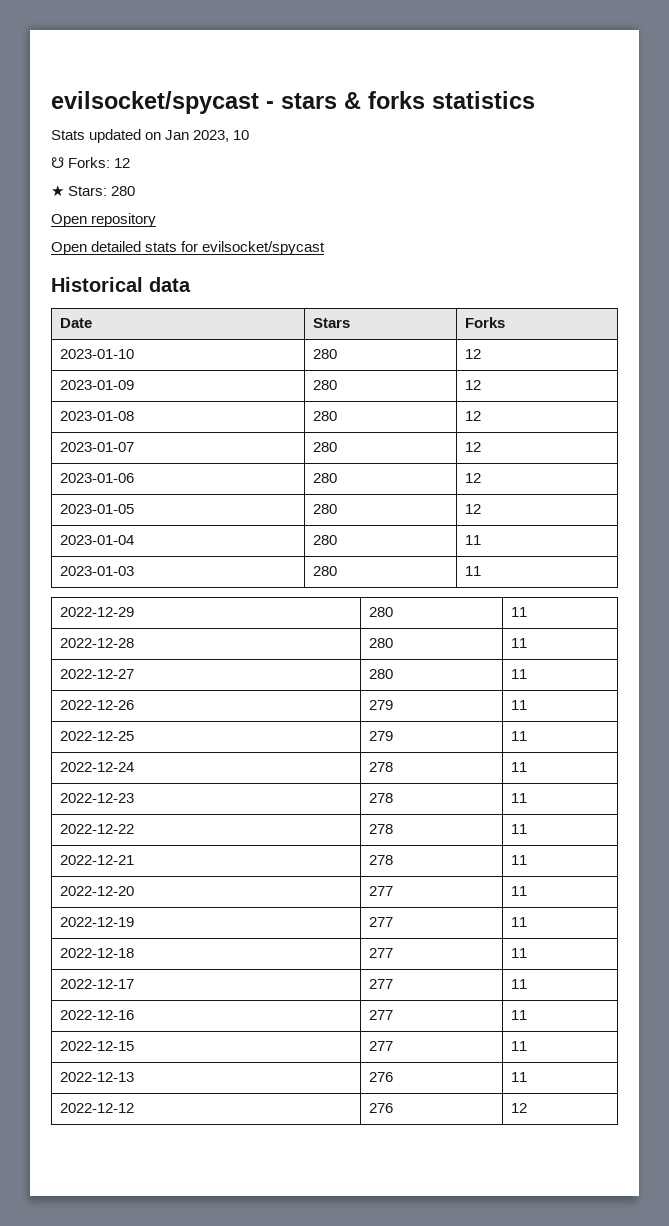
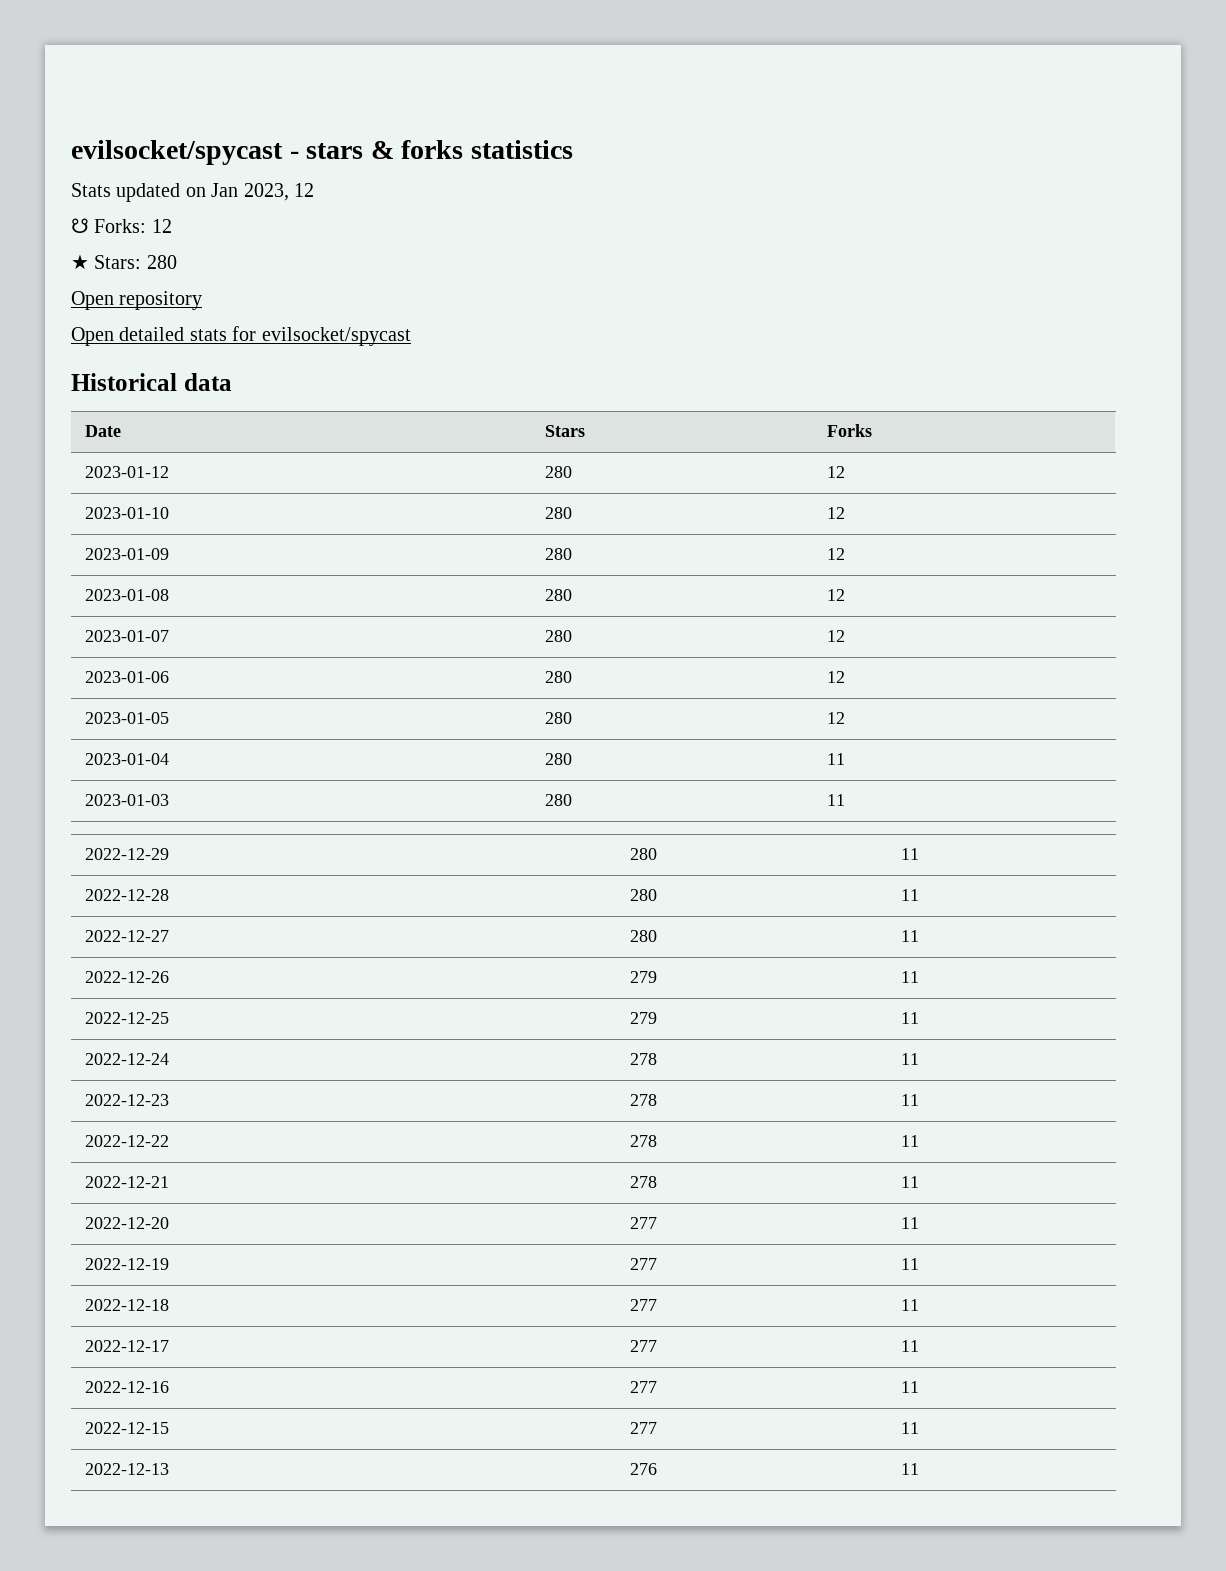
[233,130,250,140] 10 -> [294,183,314,197] 12
(505, 322) none -> [85,466,170,478] [545,466,573,478] [827,466,846,478] // 2023-01-12 | 280 | 12
[59,1103,134,1113] [368,1103,393,1113] [510,1103,527,1113] // 2022-12-12 | 276 | 12 -> (920, 1469) none

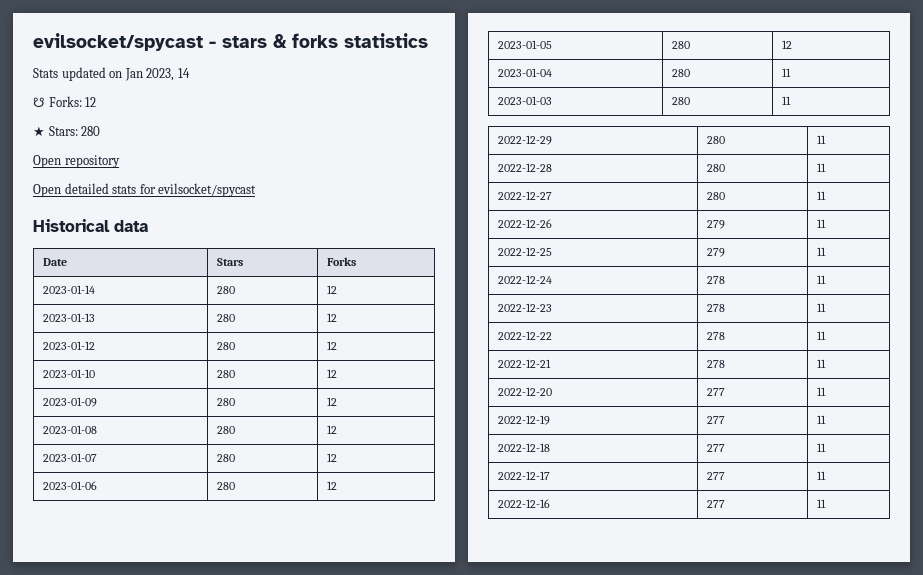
[294,183,314,197] 12 -> [177,68,190,78] 14
(873, 430) none -> [43,285,96,294] [217,286,236,294] [327,285,338,294] [43,313,96,322] [217,314,236,322] [327,313,338,322] // 2023-01-14 | 280 | 12 // 2023-01-13 | 280 | 12
[85,1422,170,1434] [630,1422,658,1434] [901,1422,920,1434] [85,1463,170,1475] [630,1463,658,1475] [901,1463,920,1475] // 2022-12-15 | 277 | 11 // 2022-12-13 | 276 | 11 -> (827, 503) none

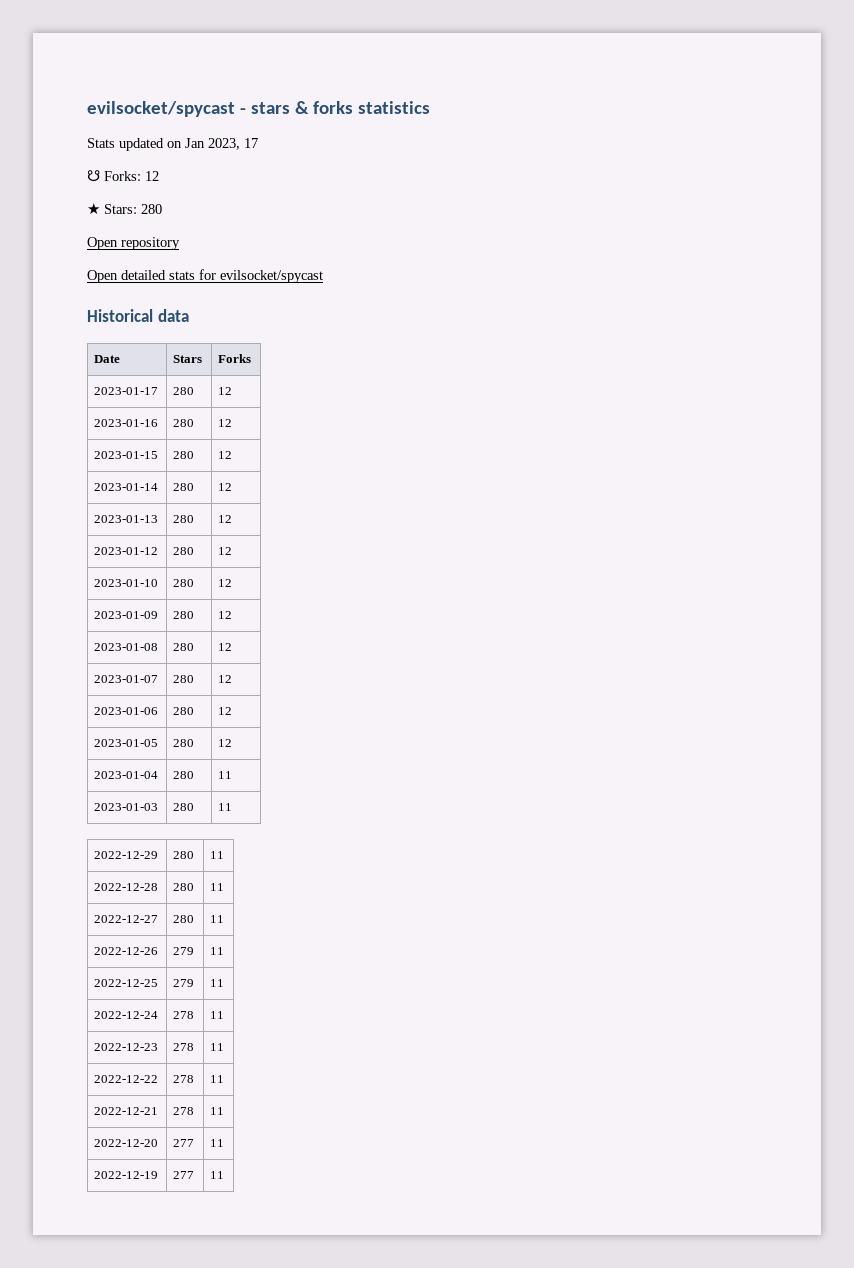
[177,68,190,78] 14 -> [244,138,258,148] 17
(357, 261) none -> [94,387,159,395] [173,387,195,395] [218,387,233,395] [94,419,159,427] [173,419,195,427] [218,419,233,427] [94,451,159,459] [173,451,195,459] [218,451,233,459] // 2023-01-17 | 280 | 12 // 2023-01-16 | 280 | 12 // 2023-01-15 | 280 | 12
[498,443,551,452] [707,444,726,452] [817,443,827,452] [498,471,551,480] [707,472,726,480] [817,471,827,480] [498,499,551,508] [707,500,726,508] [817,499,827,508] // 2022-12-18 | 277 | 11 // 2022-12-17 | 277 | 11 // 2022-12-16 | 277 | 11 -> (225, 1175) none

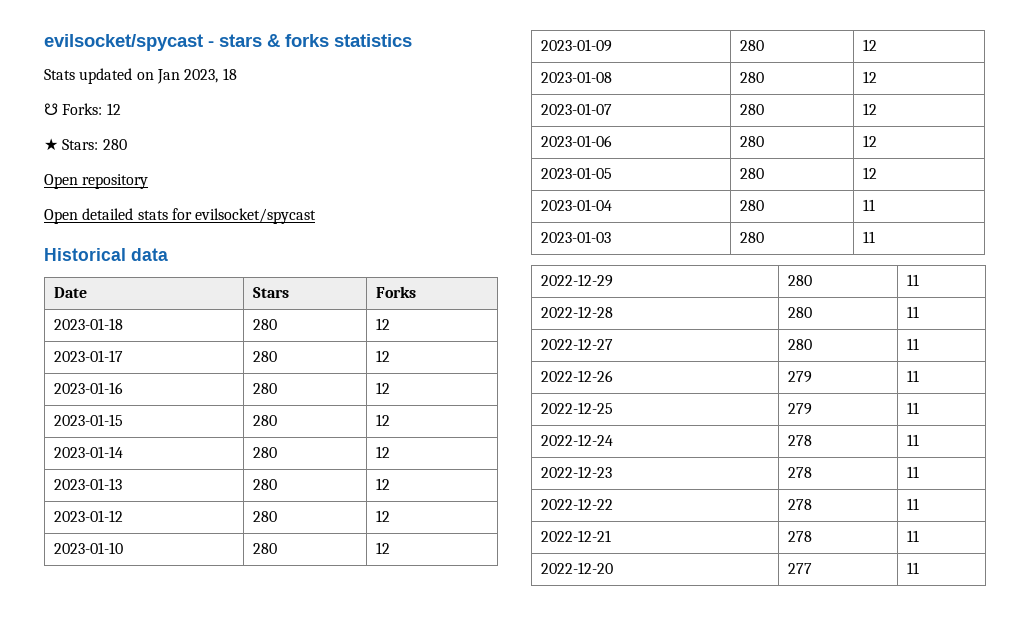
[244,138,258,148] 17 -> [222,68,237,80] 18
(252, 358) none -> [53,318,123,330] [252,319,277,330] [375,318,390,330] // 2023-01-18 | 280 | 12
[94,1171,159,1179] [173,1171,195,1179] [210,1171,225,1179] // 2022-12-19 | 277 | 11 -> (919, 568) none

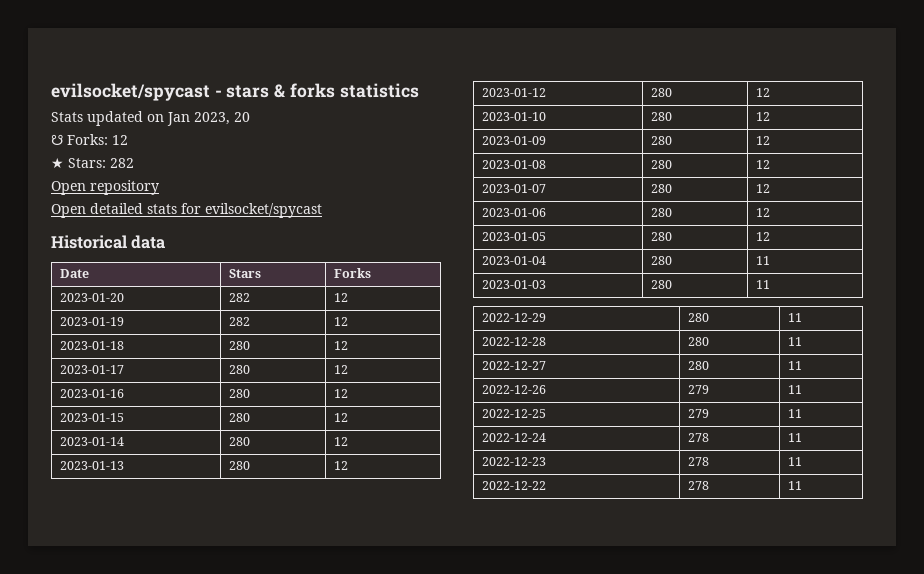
[222,68,237,80] 18 -> [234,112,250,122] 20
[102,139,127,150] 280 -> [110,158,134,168] 282
(416, 292) none -> [60,293,125,302] [229,293,251,302] [334,293,349,302] [60,317,125,326] [229,317,251,326] [334,317,349,326] // 2023-01-20 | 282 | 12 // 2023-01-19 | 282 | 12
[540,530,611,542] [787,531,812,542] [906,530,919,542] [540,562,613,574] [787,563,812,574] [906,562,919,574] // 2022-12-21 | 278 | 11 // 2022-12-20 | 277 | 11 -> (803, 485) none

